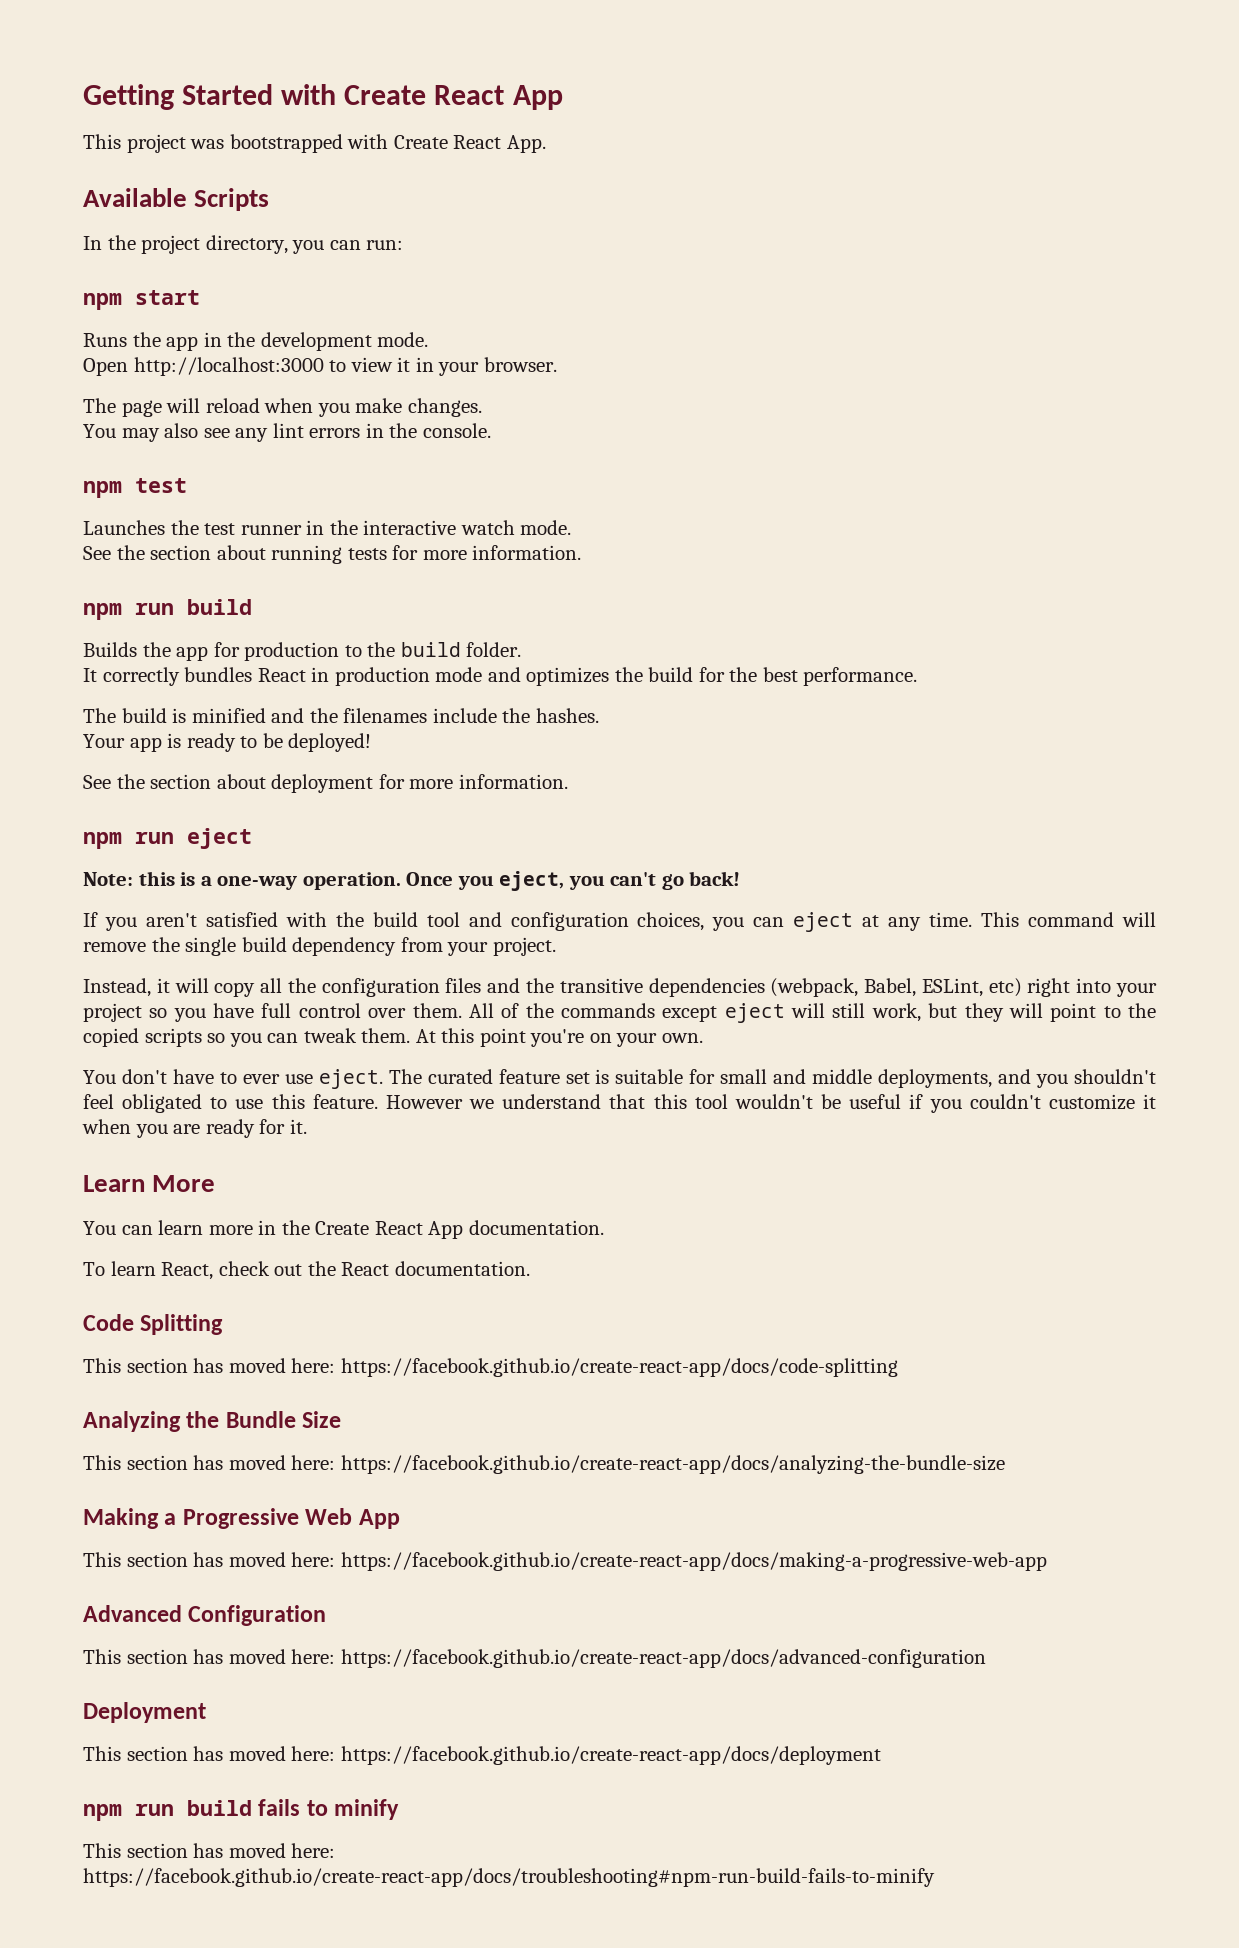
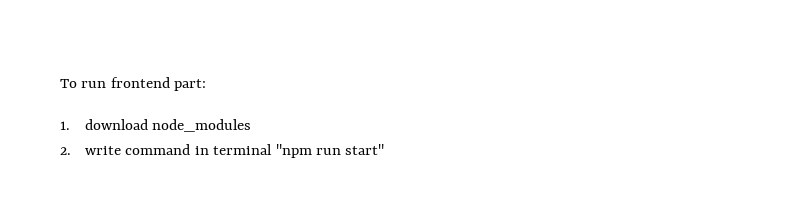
[83,84,563,110] [83,134,546,153] [83,188,270,211] [83,235,404,254] [83,290,200,310] [83,332,429,351] [83,357,557,376] [83,398,482,417] [83,423,491,442] [83,478,187,498] [83,520,572,535] [83,545,582,564] [83,599,252,620] [83,642,522,661] [83,667,918,686] [83,708,599,723] [83,733,372,752] [83,774,568,793] [83,828,252,849] [83,871,741,891] [83,912,1156,932] [83,937,556,956] [83,978,1158,997] [83,1003,1157,1023] [83,1028,703,1047] [83,1069,1157,1089] [83,1094,1156,1113] [82,1119,307,1138] [83,1175,216,1192] [83,1220,604,1239] [83,1261,530,1280] [83,1314,224,1335] [83,1358,898,1377] [83,1411,342,1432] [83,1455,1005,1474] [83,1508,400,1529] [83,1552,1047,1571] [83,1605,327,1626] [83,1649,986,1668] [83,1702,206,1723] [83,1746,881,1765] [83,1799,400,1821] [83,1843,336,1858] [83,1868,935,1887] Getting Started with Create React App // This project was bootstrapped with Create React App. // Available Scripts // In the project directory, you can run: // npm start // Runs the app in the development mode. // Open http://localhost:3000 to view it in your browser. // The page will reload when you make changes. // You may also see any lint errors in the console. // npm test // Launches the test runner in the interactive watch mode. // See the section about running tests for more information. // npm run build // Builds the app for production to the build folder. // It correctly bundles React in production mode and optimizes the build for the best performance. // The build is minified and the filenames include the hashes. // Your app is ready to be deployed! // See the section about deployment for more information. // npm run eject // Note: this is a one-way operation. Once you eject, you can't go back! // If you aren't satisfied with the build tool and configuration choices, you can eject at any time. This command will remove the single build dependency from your project. // Instead, it will copy all the configuration files and the transitive dependencies (webpack, Babel, ESLint, etc) right into your project so you have full control over them. All of the commands except eject will still work, but they will point to the copied scripts so you can tweak them. At this point you're on your own. // You don't have to ever use eject. The curated feature set is suitable for small and middle deployments, and you shouldn't feel obligated to use this feature. However we understand that this tool wouldn't be useful if you couldn't customize it when you are ready for it. // Learn More // You can learn more in the Create React App documentation. // To learn React, check out the React documentation. // Code Splitting // This section has moved here: https://facebook.github.io/create-react-app/docs/code-splitting // Analyzing the Bundle Size // This section has moved here: https://facebook.github.io/create-react-app/docs/analyzing-the-bundle-size // Making a Progressive Web App // This section has moved here: https://facebook.github.io/create-react-app/docs/making-a-progressive-web-app // Advanced Configuration // This section has moved here: https://facebook.github.io/create-react-app/docs/advanced-configuration // Deployment // This section has moved here: https://facebook.github.io/create-react-app/docs/deployment // npm run build fails to minify // This section has moved here: https://facebook.github.io/create-react-app/docs/troubleshooting#npm-run-build-fails-to-minify -> [60,77,207,91] [60,119,252,132] [60,144,385,158] To run frontend part: // 1. download node_modules // 2. write command in terminal "npm run start"

